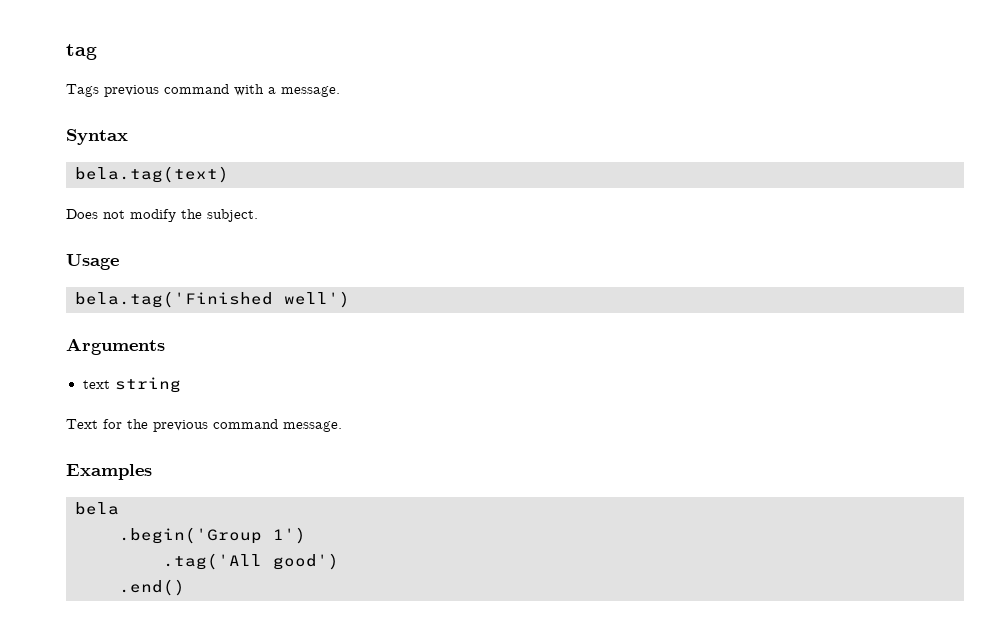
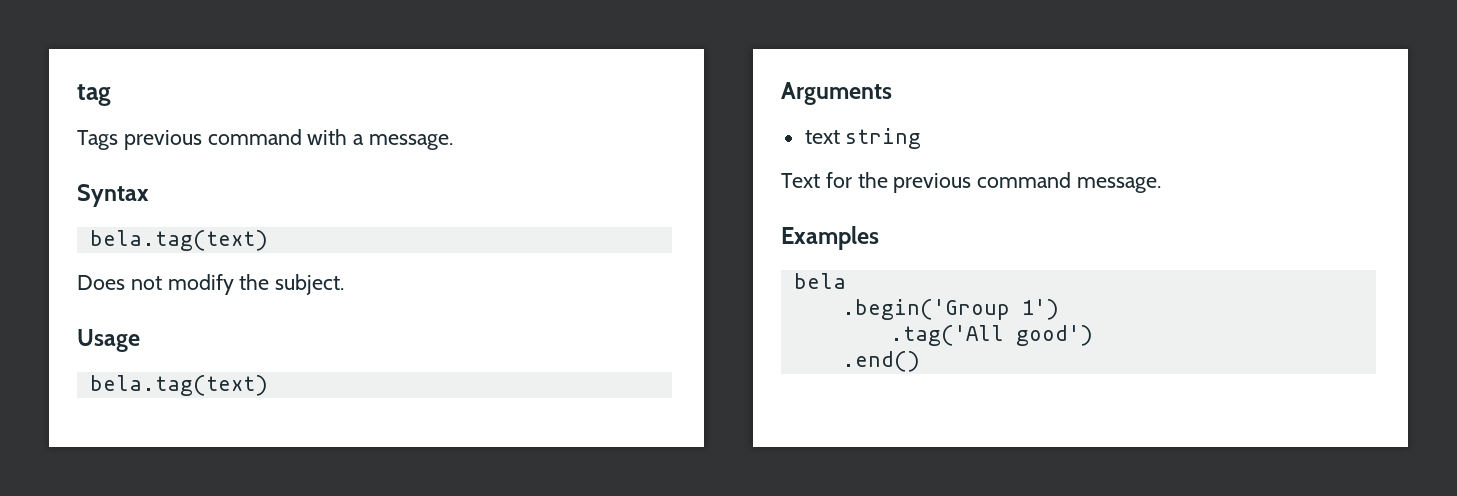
[75,291,350,308] bela.tag('Finished well') -> [89,375,268,396] bela.tag(text)

